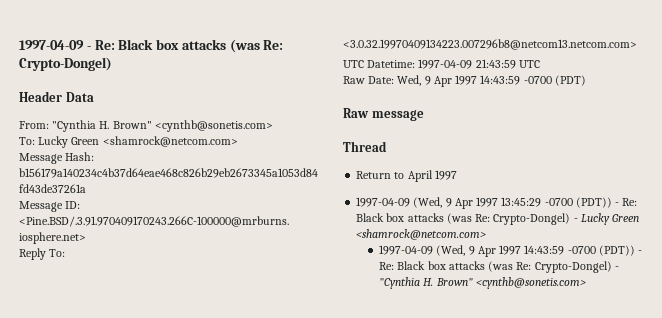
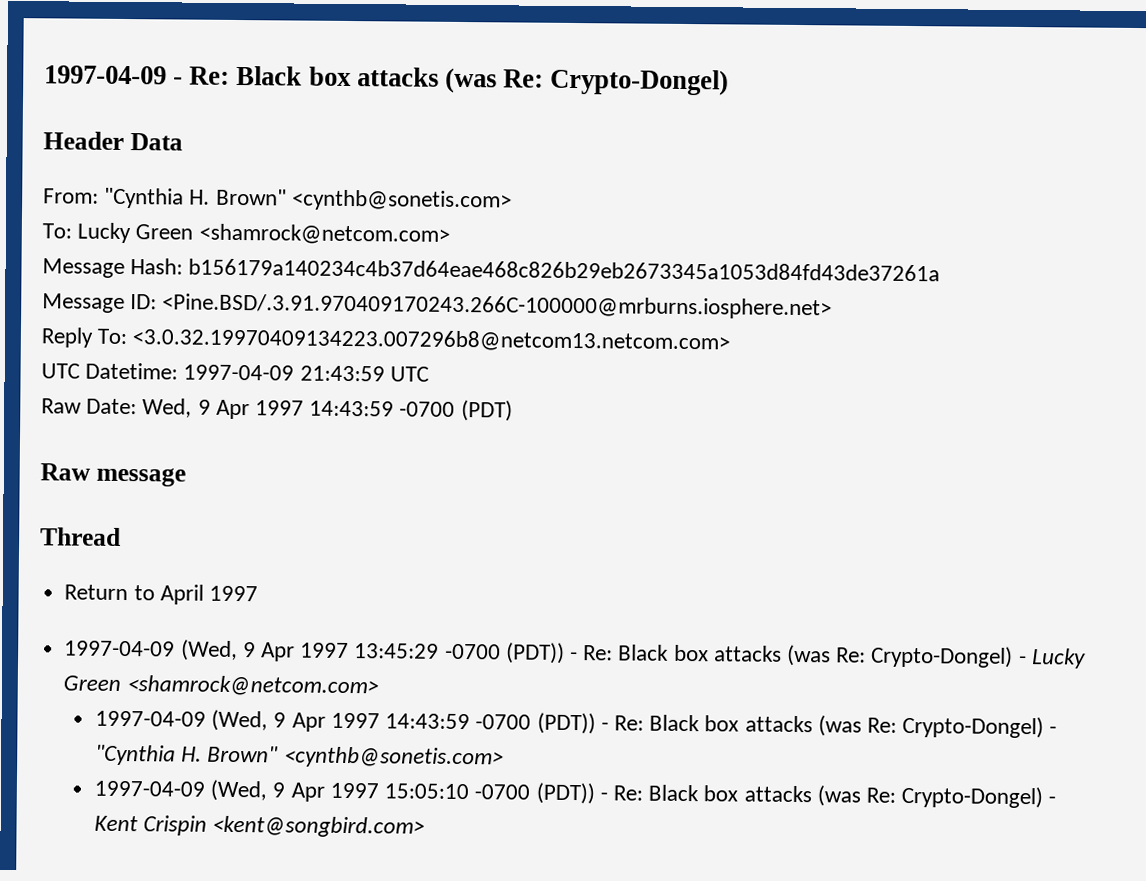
(586, 283) none -> [94,779,1057,809] [94,815,426,838] // 1997-04-09 (Wed, 9 Apr 1997 15:05:10 -0700 (PDT)) - Re: Black box attacks (was Re: Crypto-Dongel) - Kent Crispin <kent@songbird.com>

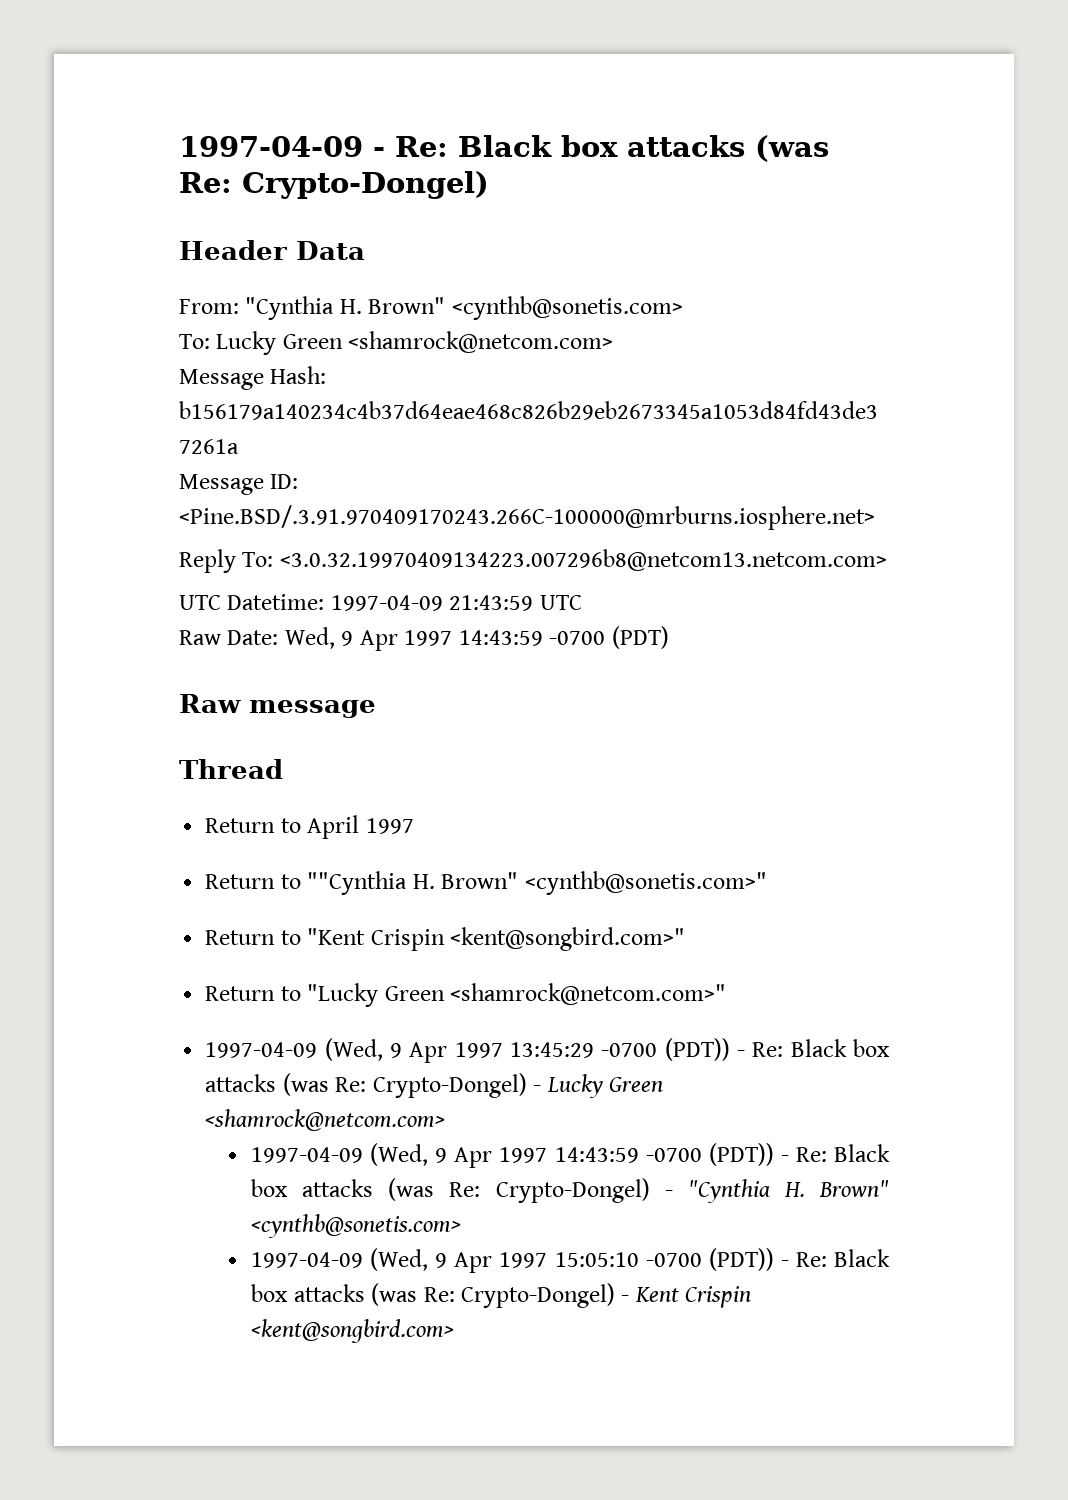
(258, 593) none -> [205,871,767,895] [205,927,686,951] [205,983,727,1007] // Return to ""Cynthia H. Brown" <cynthb@sonetis.com>" // Return to "Kent Crispin <kent@songbird.com>" // Return to "Lucky Green <shamrock@netcom.com>"

